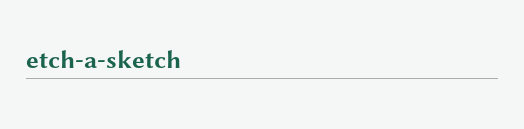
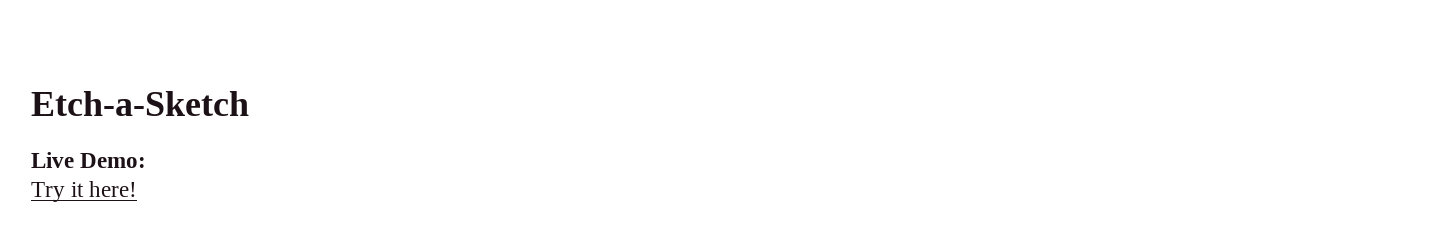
[26,50,181,68] etch-a-sketch -> [31,91,249,116] [31,152,147,168] [31,181,138,202] Etch-a-Sketch // Live Demo: // Try it here!

